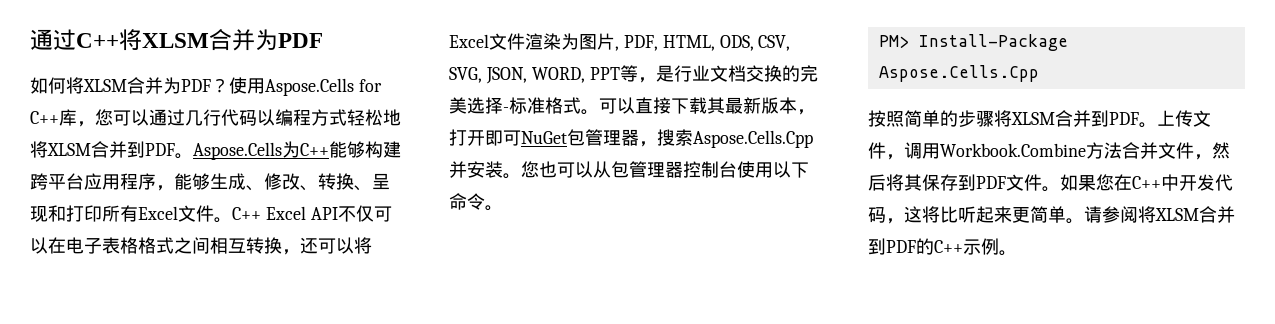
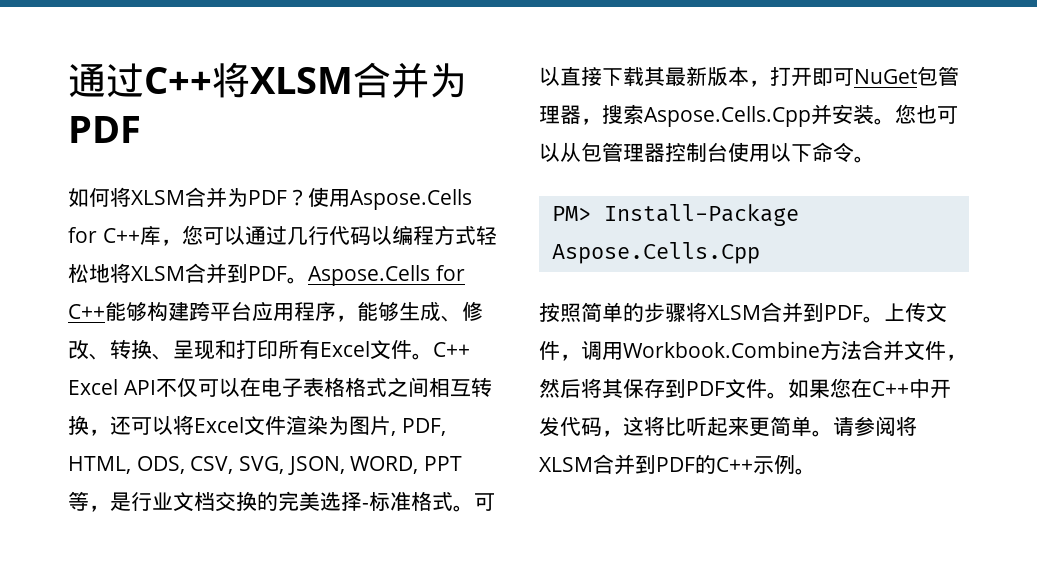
[282,141,300,158] 为 -> [435,265,465,281] for

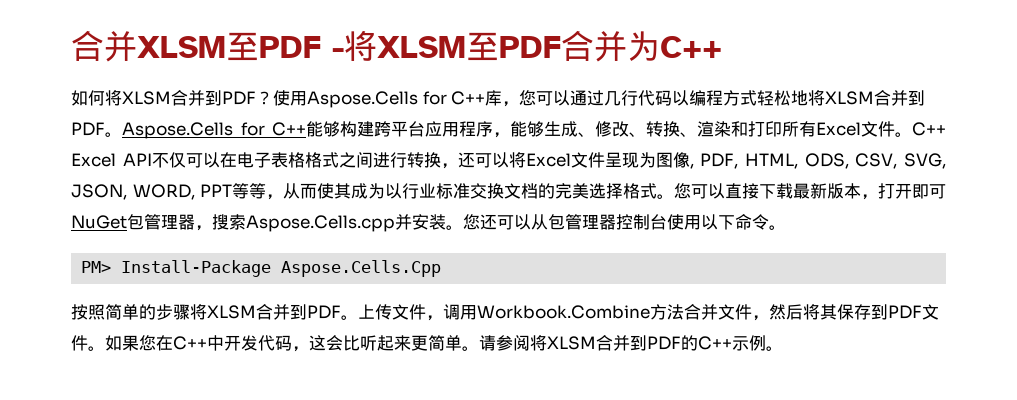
[68,62,467,99] [68,116,141,143] 通过C++将XLSM合并为PDF -> [71,30,722,62] 合并XLSM至PDF -将XLSM至PDF合并为C++
[227,188,248,207] 为 -> [205,90,222,106] 到
[173,340,215,360] 呈现 -> [697,121,731,137] 渲染
[428,378,471,397] 相互 -> [372,152,407,168] 进行
[286,415,391,435] 渲染为图片 -> [604,152,690,168] 呈现为图像
[89,491,474,512] ，是行业文档交换的完美选择-标准格式。 -> [248,183,691,200] 等，从而使其成为以行业标准交换文档的完美选择格式。您
[644,67,665,86] 其 -> (793, 191) none
[644,106,811,127] Aspose.Cells.Cpp -> [246,215,395,232] Aspose.Cells.cpp
[915,105,937,124] 也 -> [480,214,497,230] 还
[644,416,665,436] 将 -> [326,335,343,351] 会

